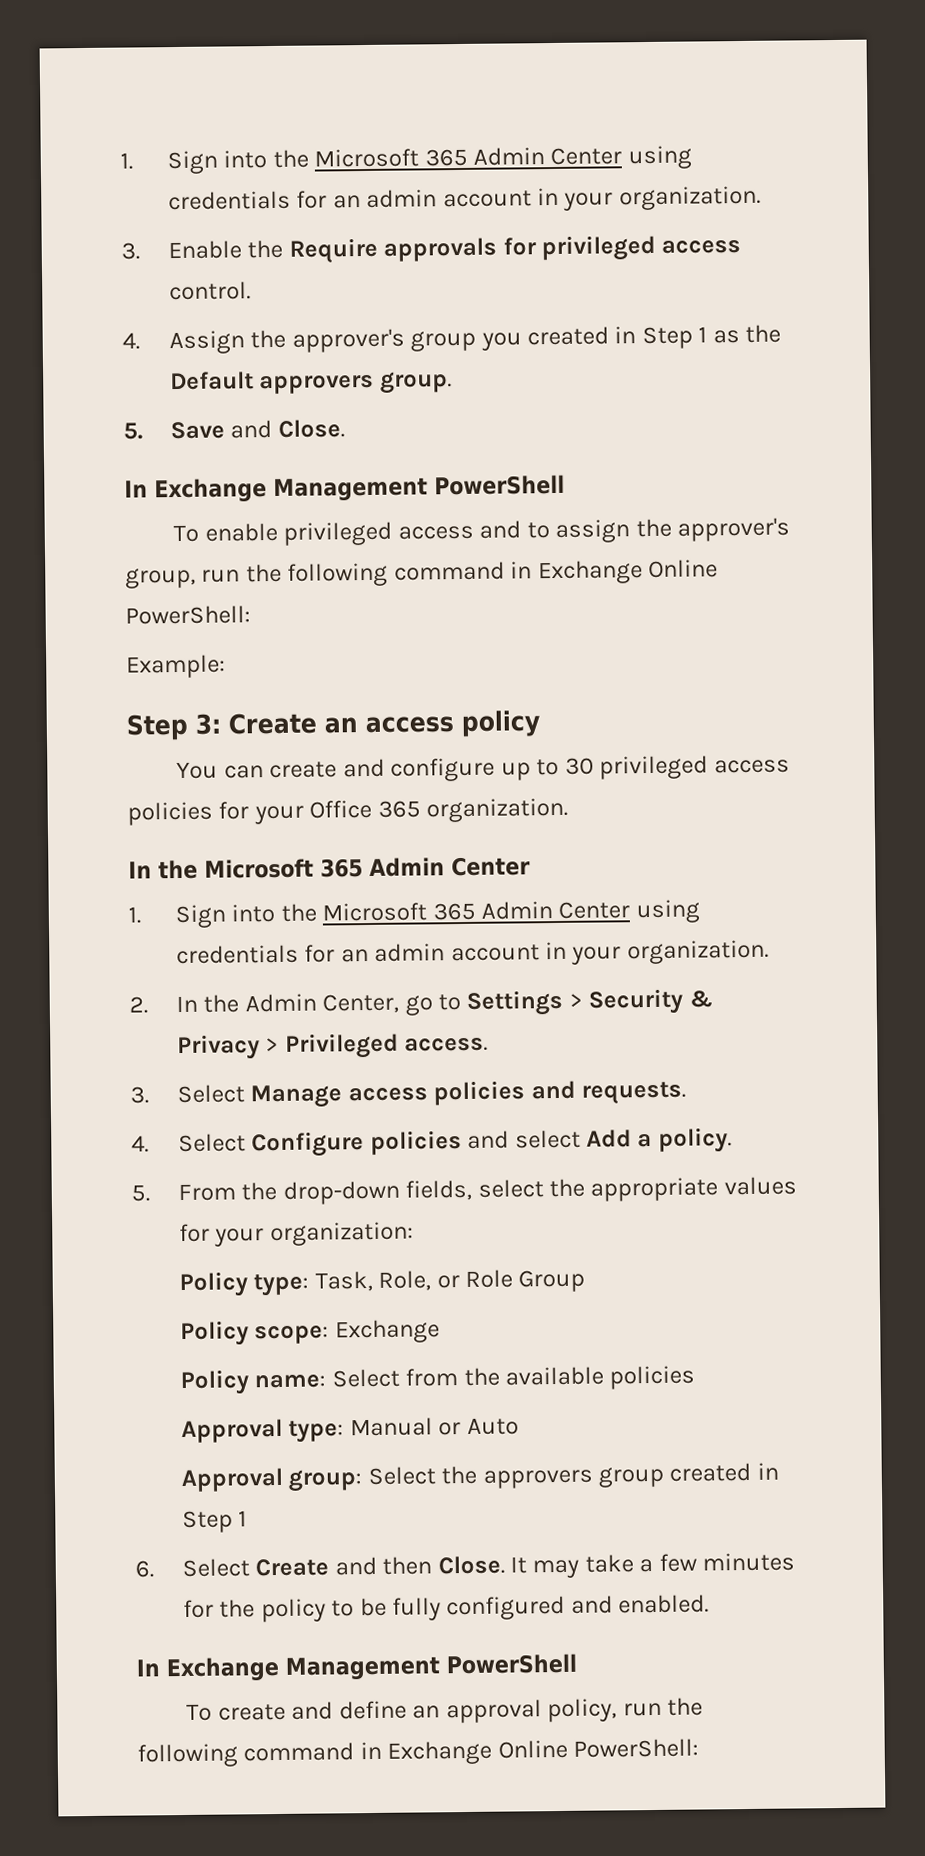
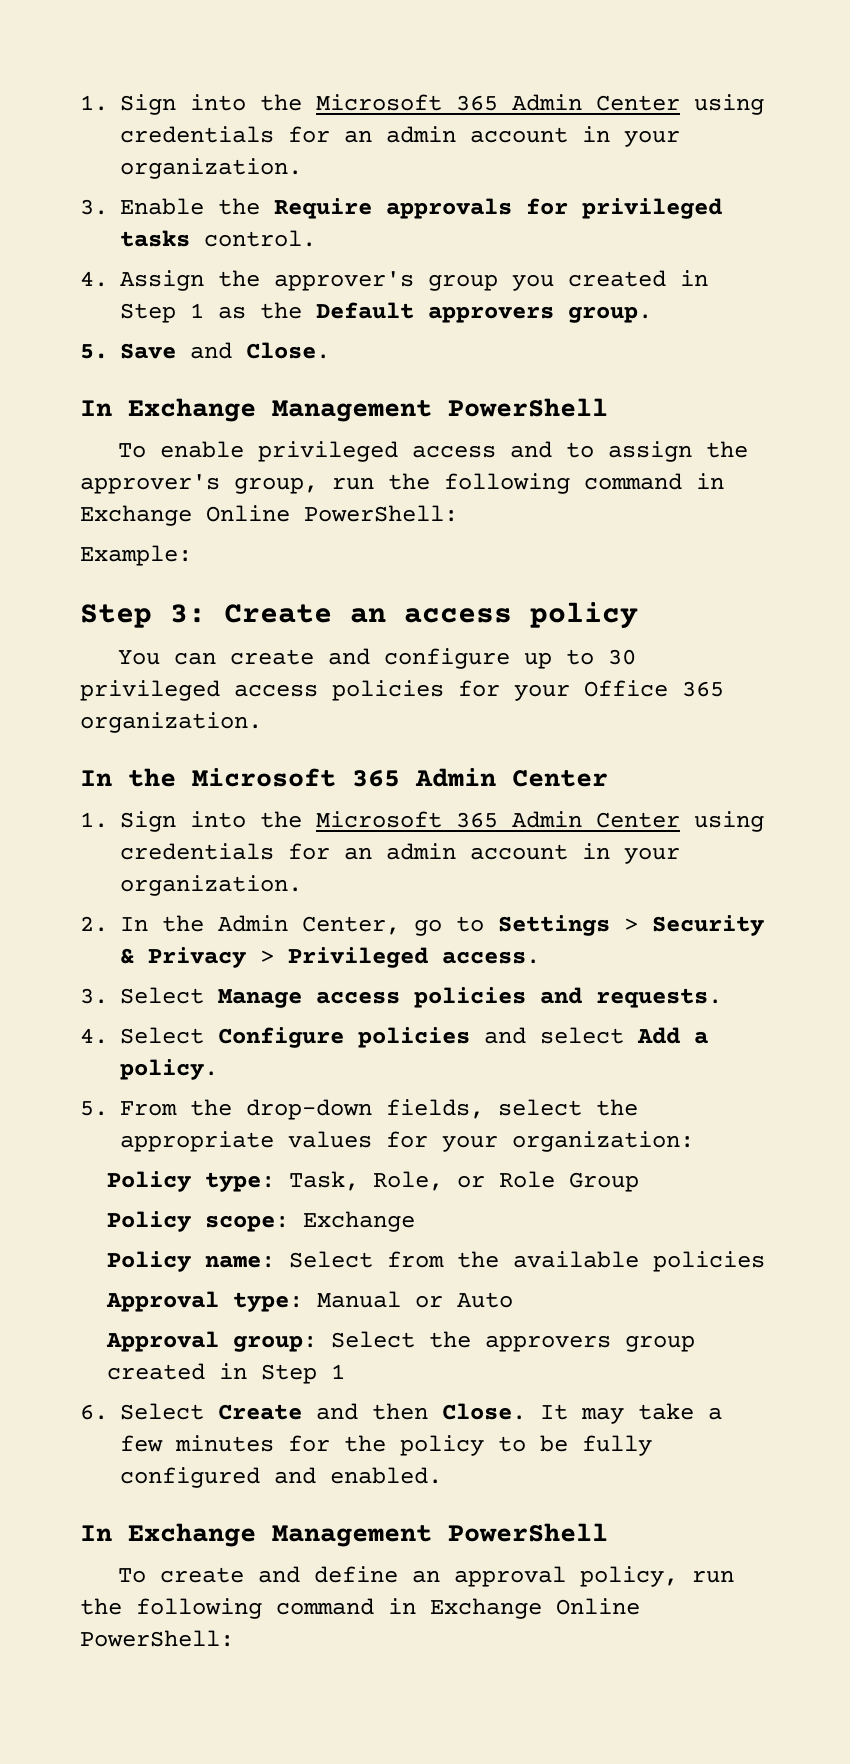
[661,239,742,254] access -> [120,230,190,247] tasks

